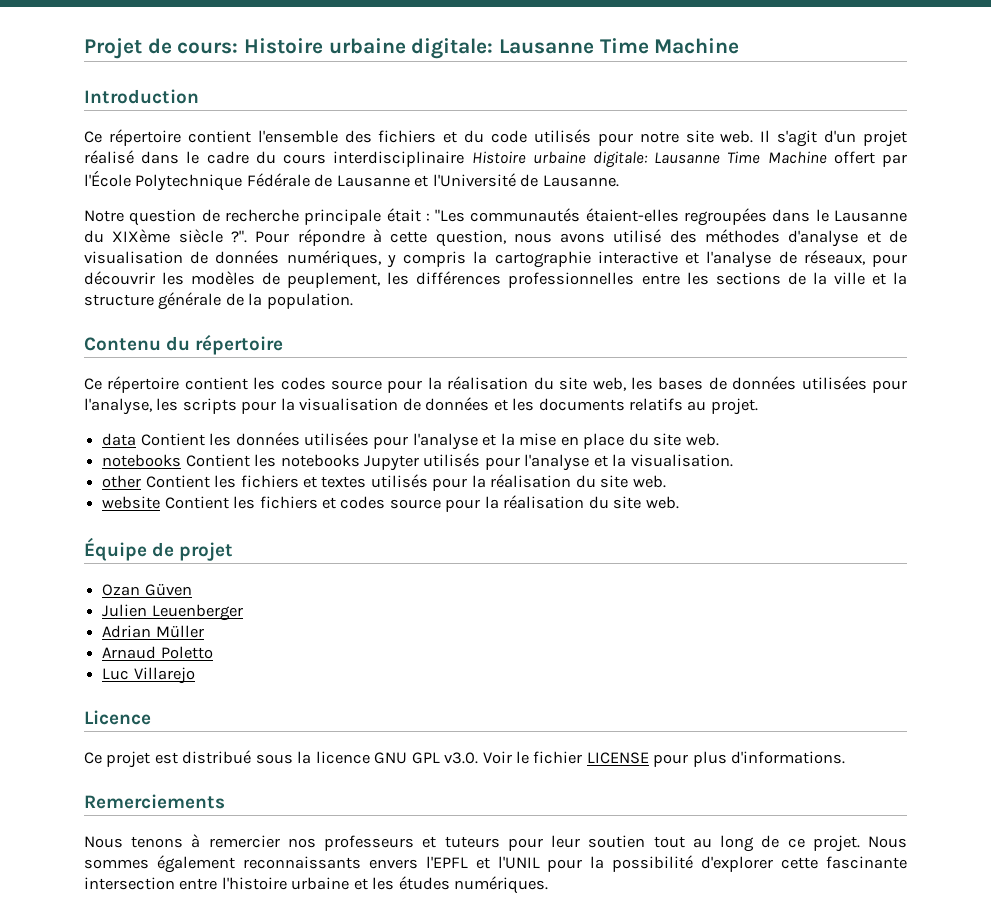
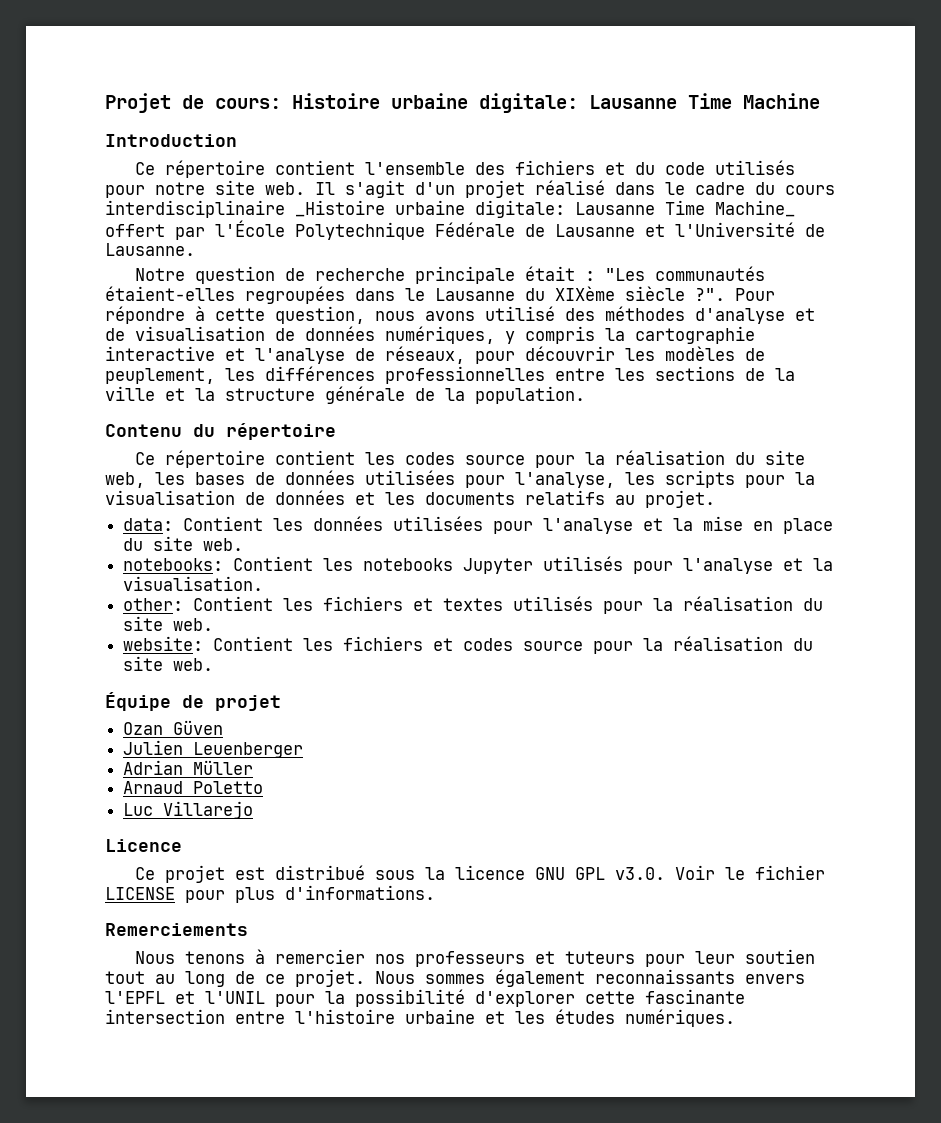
[471,151,827,168] Histoire urbaine digitale: Lausanne Time Machine -> [295,200,795,218] _Histoire urbaine digitale: Lausanne Time Machine_
[102,433,137,446] data -> [123,518,174,531] data:
[102,454,182,467] notebooks -> [123,558,224,571] notebooks:
[102,475,142,488] other -> [123,598,184,611] other:
[102,496,161,509] website -> [123,636,204,651] website:

